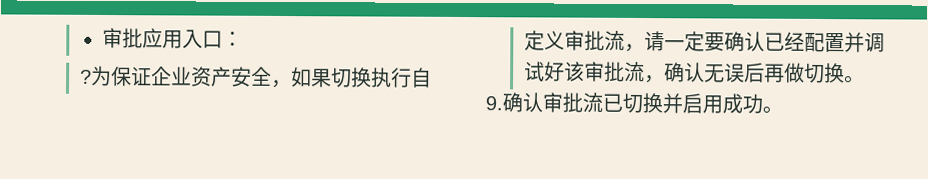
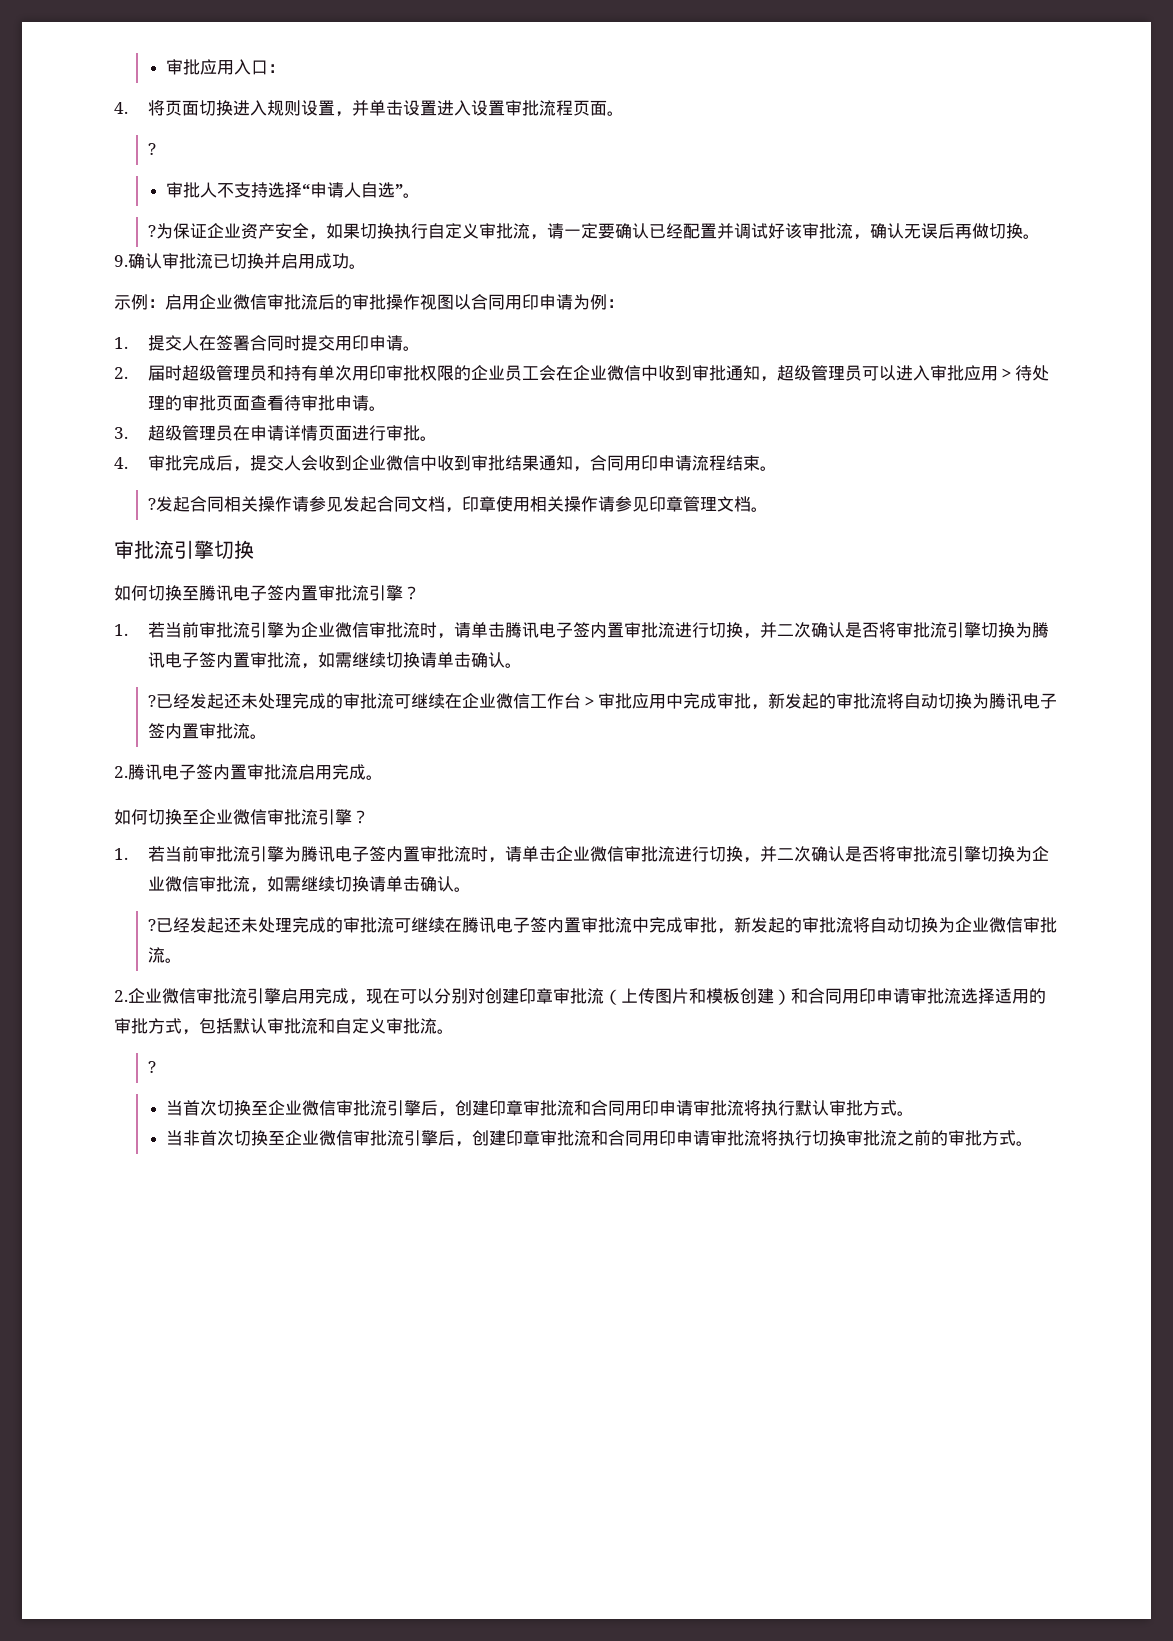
(243, 39) none -> [114,100,624,117] [147,143,156,155] [166,182,421,198] // 4.将页面切换进入规则设置，并单击设置进入设置审批流程页面。 // ? // 审批人不支持选择“申请人自选”。
(783, 109) none -> [114,294,624,310] [114,335,420,351] [114,365,1049,382] [147,395,386,411] [114,425,437,441] [114,455,777,472] [147,496,768,513] [114,540,254,559] [114,585,420,601] [114,622,1049,639] [147,652,522,669] [147,693,1057,710] [147,723,267,739] [114,764,383,780] [114,809,369,825] [114,846,1049,863] [147,876,471,893] [147,917,1057,934] [147,947,182,963] [114,988,1046,1005] [114,1018,454,1035] [147,1061,156,1073] [166,1100,915,1117] [166,1130,1034,1147] // 示例：启用企业微信审批流后的审批操作视图以合同用印申请为例： // 1.提交人在签署合同时提交用印申请。 // 2.届时超级管理员和持有单次用印审批权限的企业员工会在企业微信中收到审批通知，超级管理员可以进入审批应用＞待处理的审批页面查看待审批申请。 // 3.超级管理员在申请详情页面进行审批。 // 4.审批完成后，提交人会收到企业微信中收到审批结果通知，合同用印申请流程结束。 // ?发起合同相关操作请参见发起合同文档，印章使用相关操作请参见印章管理文档。 // 审批流引擎切换 // 如何切换至腾讯电子签内置审批流引擎？ // 1.若当前审批流引擎为企业微信审批流时，请单击腾讯电子签内置审批流进行切换，并二次确认是否将审批流引擎切换为腾讯电子签内置审批流，如需继续切换请单击确认。 // ?已经发起还未处理完成的审批流可继续在企业微信工作台＞审批应用中完成审批，新发起的审批流将自动切换为腾讯电子签内置审批流。 // 2.腾讯电子签内置审批流启用完成。 // 如何切换至企业微信审批流引擎？ // 1.若当前审批流引擎为腾讯电子签内置审批流时，请单击企业微信审批流进行切换，并二次确认是否将审批流引擎切换为企业微信审批流，如需继续切换请单击确认。 // ?已经发起还未处理完成的审批流可继续在腾讯电子签内置审批流中完成审批，新发起的审批流将自动切换为企业微信审批流。 // 2.企业微信审批流引擎启用完成，现在可以分别对创建印章审批流（上传图片和模板创建）和合同用印申请审批流选择适用的审批方式，包括默认审批流和自定义审批流。 // ? // 当首次切换至企业微信审批流引擎后，创建印章审批流和合同用印申请审批流将执行默认审批方式。 // 当非首次切换至企业微信审批流引擎后，创建印章审批流和合同用印申请审批流将执行切换审批流之前的审批方式。

